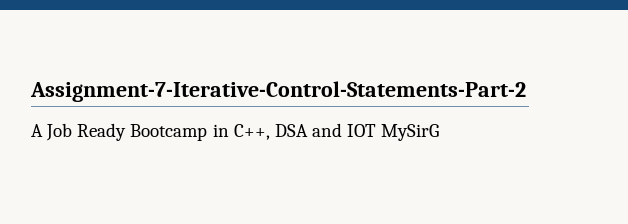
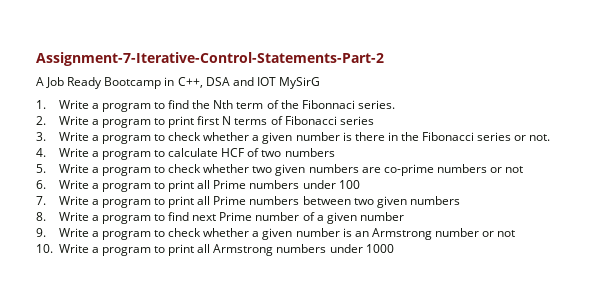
(440, 132) none -> [36,100,395,112] [36,116,374,128] [36,132,551,144] [36,148,335,160] [36,164,524,176] [36,180,360,192] [36,196,460,208] [36,212,404,224] [36,228,516,240] [36,244,394,256] // 1. Write a program to find the Nth term of the Fibonnaci series. // 2. Write a program to print first N terms of Fibonacci series // 3. Write a program to check whether a given number is there in the Fibonacci series or not. // 4. Write a program to calculate HCF of two numbers // 5. Write a program to check whether two given numbers are co-prime numbers or not // 6. Write a program to print all Prime numbers under 100 // 7. Write a program to print all Prime numbers between two given numbers // 8. Write a program to find next Prime number of a given number // 9. Write a program to check whether a given number is an Armstrong number or not // 10. Write a program to print all Armstrong numbers under 1000

